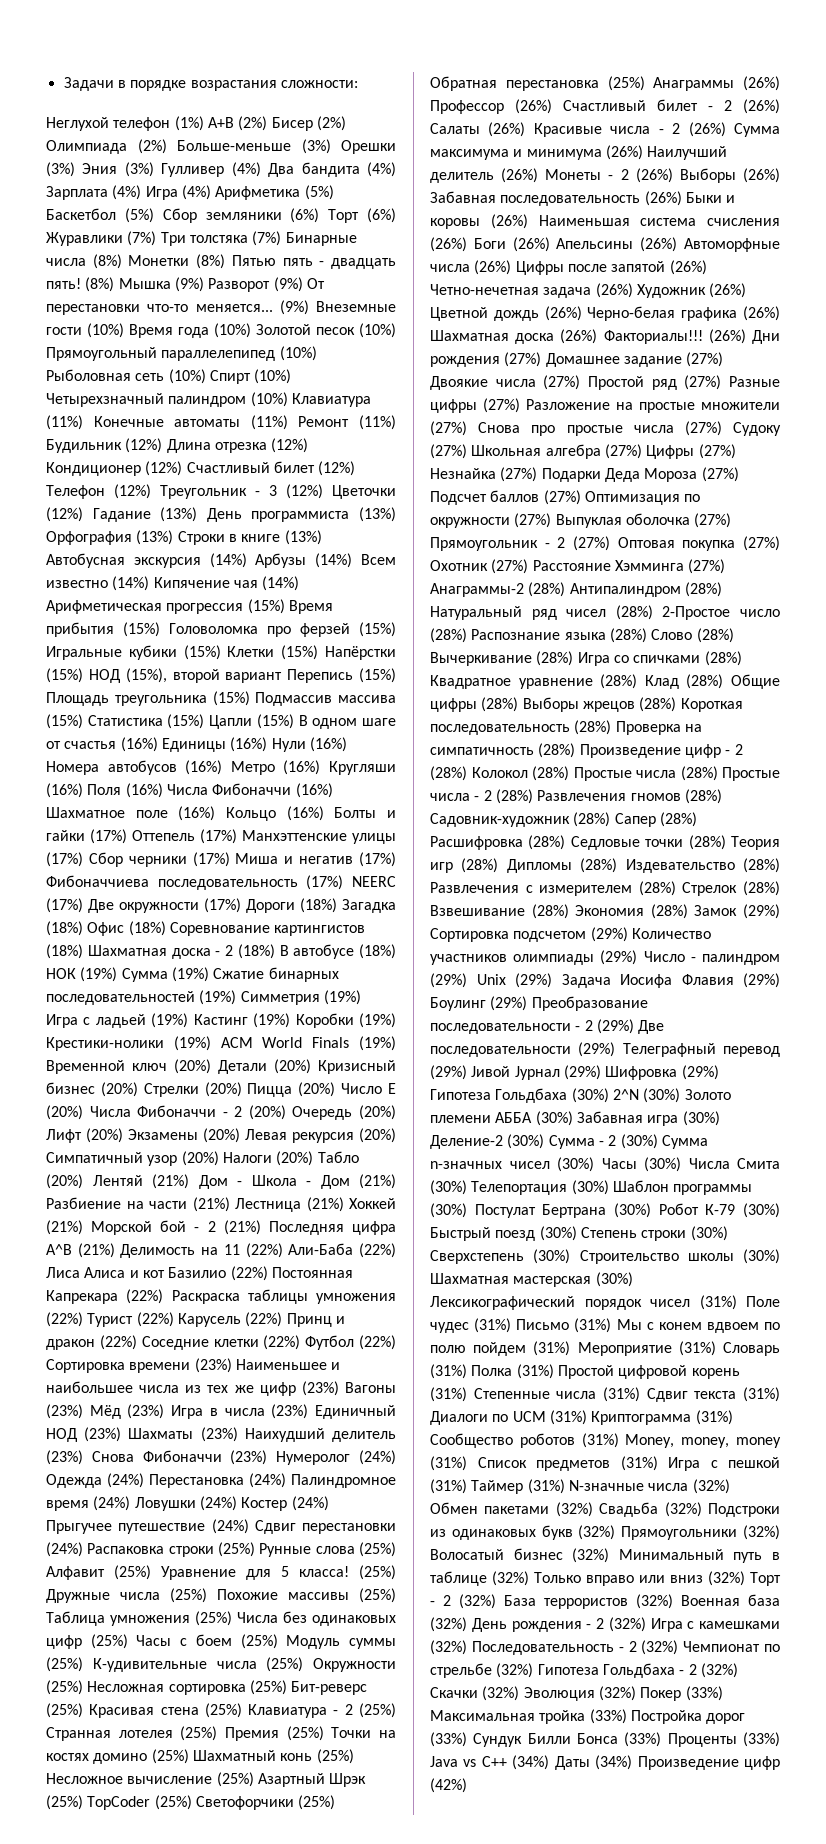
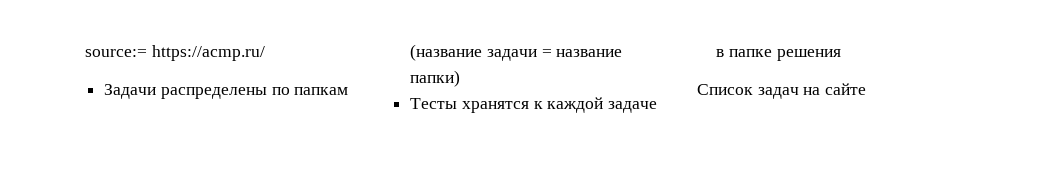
[63,77,358,91] [46,116,346,131] [46,139,396,154] [46,162,396,177] [46,185,334,200] [46,208,396,223] [46,231,357,246] [46,254,397,269] [46,277,325,292] [46,300,396,315] [46,323,396,338] [46,346,317,361] [46,369,292,384] [46,392,371,407] [46,415,396,430] [46,438,309,453] [46,461,356,476] [46,484,396,499] [46,507,396,522] [46,530,322,545] [46,553,396,568] [46,576,300,591] [46,599,333,614] [46,622,396,637] [46,645,396,660] [46,668,396,683] [46,691,396,706] [46,714,397,729] [46,737,347,752] [46,760,396,775] [46,783,333,798] [46,806,396,821] [46,829,396,844] [46,852,396,867] [46,875,397,890] [46,898,396,913] [46,921,366,936] [46,944,396,959] [46,967,339,982] [46,990,361,1005] [46,1013,396,1028] [46,1036,396,1051] [46,1059,396,1074] [46,1082,396,1097] [46,1105,396,1120] [46,1128,396,1143] [46,1151,359,1166] [46,1174,396,1189] [46,1197,396,1212] [46,1220,396,1235] [46,1243,397,1258] [46,1266,353,1281] [46,1289,396,1304] [46,1312,345,1327] [46,1335,396,1350] [46,1358,341,1373] [46,1381,396,1396] [46,1404,397,1419] [46,1427,397,1442] [46,1450,397,1465] [46,1473,396,1488] [46,1496,329,1511] [46,1519,396,1534] [46,1542,396,1557] [46,1565,396,1580] [46,1588,396,1603] [46,1611,396,1626] [46,1634,397,1649] [46,1657,396,1672] [46,1680,368,1695] [46,1703,396,1718] [46,1726,396,1741] [46,1749,354,1764] [46,1772,367,1787] [46,1795,336,1810] [430,76,780,91] [430,99,780,114] [430,122,780,137] [430,145,728,160] [430,168,780,183] [430,191,736,206] [430,214,780,229] [430,237,780,252] [430,260,707,275] [430,283,747,298] [430,306,780,321] [430,329,780,344] [430,352,724,367] [430,375,780,390] [430,398,780,413] [430,421,781,436] [430,444,736,459] [430,467,739,482] [430,490,701,505] [430,513,732,528] [430,536,780,551] [430,559,726,574] [430,582,722,597] [430,605,780,620] [430,628,734,643] [430,651,742,666] [430,674,780,689] [430,697,743,712] [430,720,702,735] [430,743,743,758] [430,766,780,781] [430,789,722,804] [430,812,697,827] [430,835,780,850] [430,858,780,873] [430,881,780,896] [430,904,780,919] [430,927,711,942] [430,950,780,965] [430,973,780,988] [430,996,648,1011] [430,1019,665,1034] [430,1042,780,1057] [430,1065,719,1080] [430,1088,731,1103] [430,1111,720,1126] [430,1134,708,1149] [430,1157,780,1172] [430,1180,753,1195] [430,1203,781,1218] [430,1226,728,1241] [430,1249,780,1264] [430,1272,633,1287] [430,1295,780,1310] [430,1318,780,1333] [430,1341,780,1356] [430,1364,740,1379] [430,1387,780,1402] [430,1410,733,1425] [430,1433,781,1448] [430,1456,780,1471] [430,1479,730,1494] [430,1502,780,1517] [430,1525,780,1540] [430,1548,780,1563] [430,1571,781,1586] [430,1594,780,1609] [430,1617,780,1632] [430,1640,780,1655] [430,1663,738,1678] [430,1686,723,1701] [430,1709,746,1724] [430,1732,780,1747] [430,1755,780,1770] [430,1778,467,1793] Задачи в порядке возрастания сложности: // Неглухой телефон (1%) A+B (2%) Бисер (2%) Олимпиада (2%) Больше-меньше (3%) Орешки (3%) Эния (3%) Гулливер (4%) Два бандита (4%) Зарплата (4%) Игра (4%) Арифметика (5%) Баскетбол (5%) Сбор земляники (6%) Торт (6%) Журавлики (7%) Три толстяка (7%) Бинарные числа (8%) Монетки (8%) Пятью пять - двадцать пять! (8%) Мышка (9%) Разворот (9%) От перестановки что-то меняется... (9%) Внеземные гости (10%) Время года (10%) Золотой песок (10%) Прямоугольный параллелепипед (10%) Рыболовная сеть (10%) Спирт (10%) Четырехзначный палиндром (10%) Клавиатура (11%) Конечные автоматы (11%) Ремонт (11%) Будильник (12%) Длина отрезка (12%) Кондиционер (12%) Счастливый билет (12%) Телефон (12%) Треугольник - 3 (12%) Цветочки (12%) Гадание (13%) День программиста (13%) Орфография (13%) Строки в книге (13%) Автобусная экскурсия (14%) Арбузы (14%) Всем известно (14%) Кипячение чая (14%) Арифметическая прогрессия (15%) Время прибытия (15%) Головоломка про ферзей (15%) Игральные кубики (15%) Клетки (15%) Напёрстки (15%) НОД (15%), второй вариант Перепись (15%) Площадь треугольника (15%) Подмассив массива (15%) Статистика (15%) Цапли (15%) В одном шаге от счастья (16%) Единицы (16%) Нули (16%) Номера автобусов (16%) Метро (16%) Кругляши (16%) Поля (16%) Числа Фибоначчи (16%) Шахматное поле (16%) Кольцо (16%) Болты и гайки (17%) Оттепель (17%) Манхэттенские улицы (17%) Сбор черники (17%) Миша и негатив (17%) Фибоначчиева последовательность (17%) NEERC (17%) Две окружности (17%) Дороги (18%) Загадка (18%) Офис (18%) Соревнование картингистов (18%) Шахматная доска - 2 (18%) В автобусе (18%) НОК (19%) Сумма (19%) Сжатие бинарных последовательностей (19%) Симметрия (19%) Игра с ладьей (19%) Кастинг (19%) Коробки (19%) Крестики-нолики (19%) ACM World Finals (19%) Временной ключ (20%) Детали (20%) Кризисный бизнес (20%) Стрелки (20%) Пицца (20%) Число E (20%) Числа Фибоначчи - 2 (20%) Очередь (20%) Лифт (20%) Экзамены (20%) Левая рекурсия (20%) Симпатичный узор (20%) Налоги (20%) Табло (20%) Лентяй (21%) Дом - Школа - Дом (21%) Разбиение на части (21%) Лестница (21%) Хоккей (21%) Морской бой - 2 (21%) Последняя цифра A^B (21%) Делимость на 11 (22%) Али-Баба (22%) Лиса Алиса и кот Базилио (22%) Постоянная Капрекара (22%) Раскраска таблицы умножения (22%) Турист (22%) Карусель (22%) Принц и дракон (22%) Соседние клетки (22%) Футбол (22%) Сортировка времени (23%) Наименьшее и наибольшее числа из тех же цифр (23%) Вагоны (23%) Мёд (23%) Игра в числа (23%) Единичный НОД (23%) Шахматы (23%) Наихудший делитель (23%) Снова Фибоначчи (23%) Нумеролог (24%) Одежда (24%) Перестановка (24%) Палиндромное время (24%) Ловушки (24%) Костер (24%) Прыгучее путешествие (24%) Сдвиг перестановки (24%) Распаковка строки (25%) Рунные слова (25%) Алфавит (25%) Уравнение для 5 класса! (25%) Дружные числа (25%) Похожие массивы (25%) Таблица умножения (25%) Числа без одинаковых цифр (25%) Часы с боем (25%) Модуль суммы (25%) К-удивительные числа (25%) Окружности (25%) Несложная сортировка (25%) Бит-реверс (25%) Красивая стена (25%) Клавиатура - 2 (25%) Странная лотелея (25%) Премия (25%) Точки на костях домино (25%) Шахматный конь (25%) Несложное вычисление (25%) Азартный Шрэк (25%) TopCoder (25%) Светофорчики (25%) Обратная перестановка (25%) Анаграммы (26%) Профессор (26%) Счастливый билет - 2 (26%) Салаты (26%) Красивые числа - 2 (26%) Сумма максимума и минимума (26%) Наилучший делитель (26%) Монеты - 2 (26%) Выборы (26%) Забавная последовательность (26%) Быки и коровы (26%) Наименьшая система счисления (26%) Боги (26%) Апельсины (26%) Автоморфные числа (26%) Цифры после запятой (26%) Четно-нечетная задача (26%) Художник (26%) Цветной дождь (26%) Черно-белая графика (26%) Шахматная доска (26%) Факториалы!!! (26%) Дни рождения (27%) Домашнее задание (27%) Двоякие числа (27%) Простой ряд (27%) Разные цифры (27%) Разложение на простые множители (27%) Снова про простые числа (27%) Судоку (27%) Школьная алгебра (27%) Цифры (27%) Незнайка (27%) Подарки Деда Мороза (27%) Подсчет баллов (27%) Оптимизация по окружности (27%) Выпуклая оболочка (27%) Прямоугольник - 2 (27%) Оптовая покупка (27%) Охотник (27%) Расстояние Хэмминга (27%) Анаграммы-2 (28%) Антипалиндром (28%) Натуральный ряд чисел (28%) 2-Простое число (28%) Распознание языка (28%) Слово (28%) Вычеркивание (28%) Игра со спичками (28%) Квадратное уравнение (28%) Клад (28%) Общие цифры (28%) Выборы жрецов (28%) Короткая последовательность (28%) Проверка на симпатичность (28%) Произведение цифр - 2 (28%) Колокол (28%) Простые числа (28%) Простые числа - 2 (28%) Развлечения гномов (28%) Садовник-художник (28%) Сапер (28%) Расшифровка (28%) Седловые точки (28%) Теория игр (28%) Дипломы (28%) Издевательство (28%) Развлечения с измерителем (28%) Стрелок (28%) Взвешивание (28%) Экономия (28%) Замок (29%) Сортировка подсчетом (29%) Количество участников олимпиады (29%) Число - палиндром (29%) Unix (29%) Задача Иосифа Флавия (29%) Боулинг (29%) Преобразование последовательности - 2 (29%) Две последовательности (29%) Телеграфный перевод (29%) Jивой Jурнал (29%) Шифровка (29%) Гипотеза Гольдбаха (30%) 2^N (30%) Золото племени АББА (30%) Забавная игра (30%) Деление-2 (30%) Сумма - 2 (30%) Сумма n-значных чисел (30%) Часы (30%) Числа Смита (30%) Телепортация (30%) Шаблон программы (30%) Постулат Бертрана (30%) Робот К-79 (30%) Быстрый поезд (30%) Степень строки (30%) Сверхстепень (30%) Строительство школы (30%) Шахматная мастерская (30%) Лексикографический порядок чисел (31%) Поле чудес (31%) Письмо (31%) Мы с конем вдвоем по полю пойдем (31%) Мероприятие (31%) Словарь (31%) Полка (31%) Простой цифровой корень (31%) Степенные числа (31%) Сдвиг текста (31%) Диалоги по UCM (31%) Криптограмма (31%) Сообщество роботов (31%) Money, money, money (31%) Список предметов (31%) Игра с пешкой (31%) Таймер (31%) N-значные числа (32%) Обмен пакетами (32%) Свадьба (32%) Подстроки из одинаковых букв (32%) Прямоугольники (32%) Волосатый бизнес (32%) Минимальный путь в таблице (32%) Только вправо или вниз (32%) Торт - 2 (32%) База террористов (32%) Военная база (32%) День рождения - 2 (32%) Игра с камешками (32%) Последовательность - 2 (32%) Чемпионат по стрельбе (32%) Гипотеза Гольдбаха - 2 (32%) Скачки (32%) Эволюция (32%) Покер (33%) Максимальная тройка (33%) Постройка дорог (33%) Сундук Билли Бонса (33%) Проценты (33%) Java vs C++ (34%) Даты (34%) Произведение цифр (42%) -> [85,45,265,61] [104,84,349,99] [410,44,623,61] [410,70,461,87] [410,97,658,113] [716,49,841,61] [697,83,867,99] source:= https://acmp.ru/ // Задачи распределены по папкам (название задачи = название папки) // Тесты хранятся к каждой задаче в папке решения // Список задач на сайте

